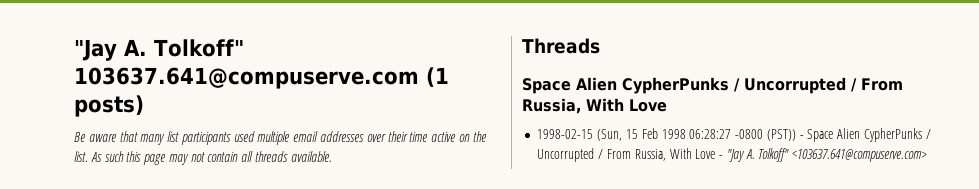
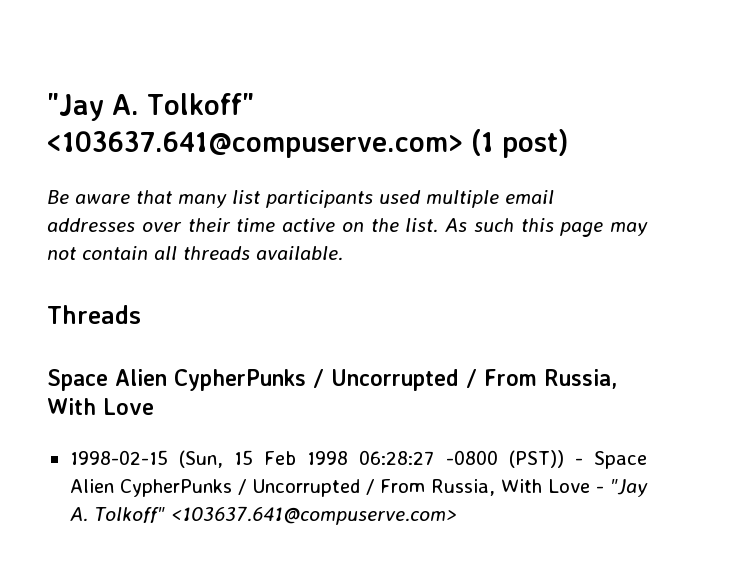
[74,39,244,61] [74,67,449,89] [74,95,144,117] "Jay A. Tolkoff" 103637.641@compuserve.com (1 posts) -> [47,93,254,121] [47,129,568,158] "Jay A. Tolkoff" <103637.641@compuserve.com> (1 post)

